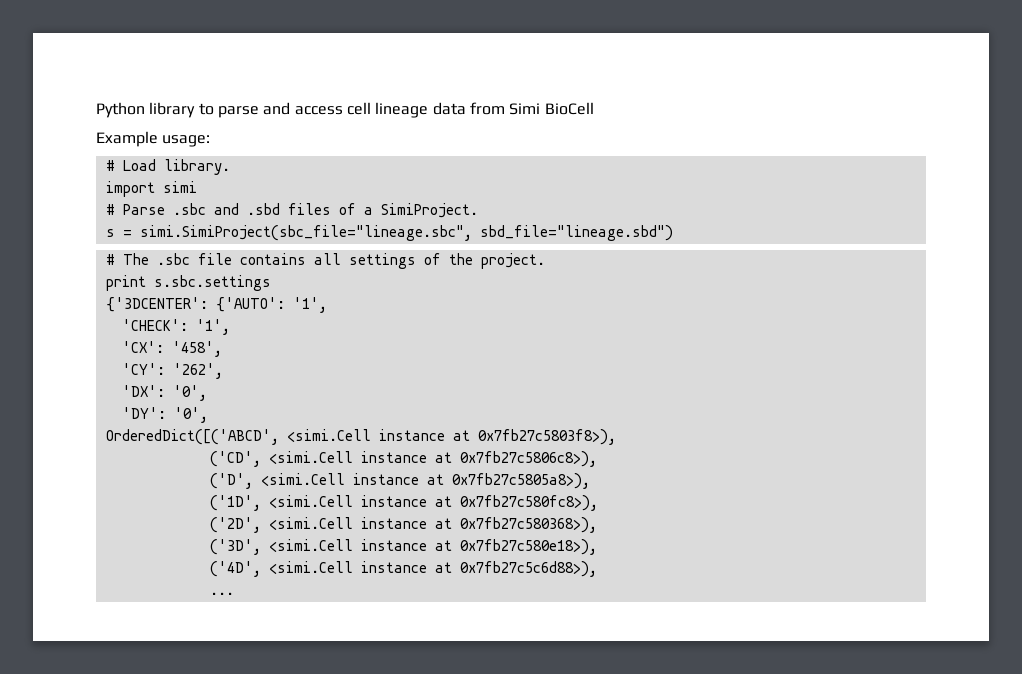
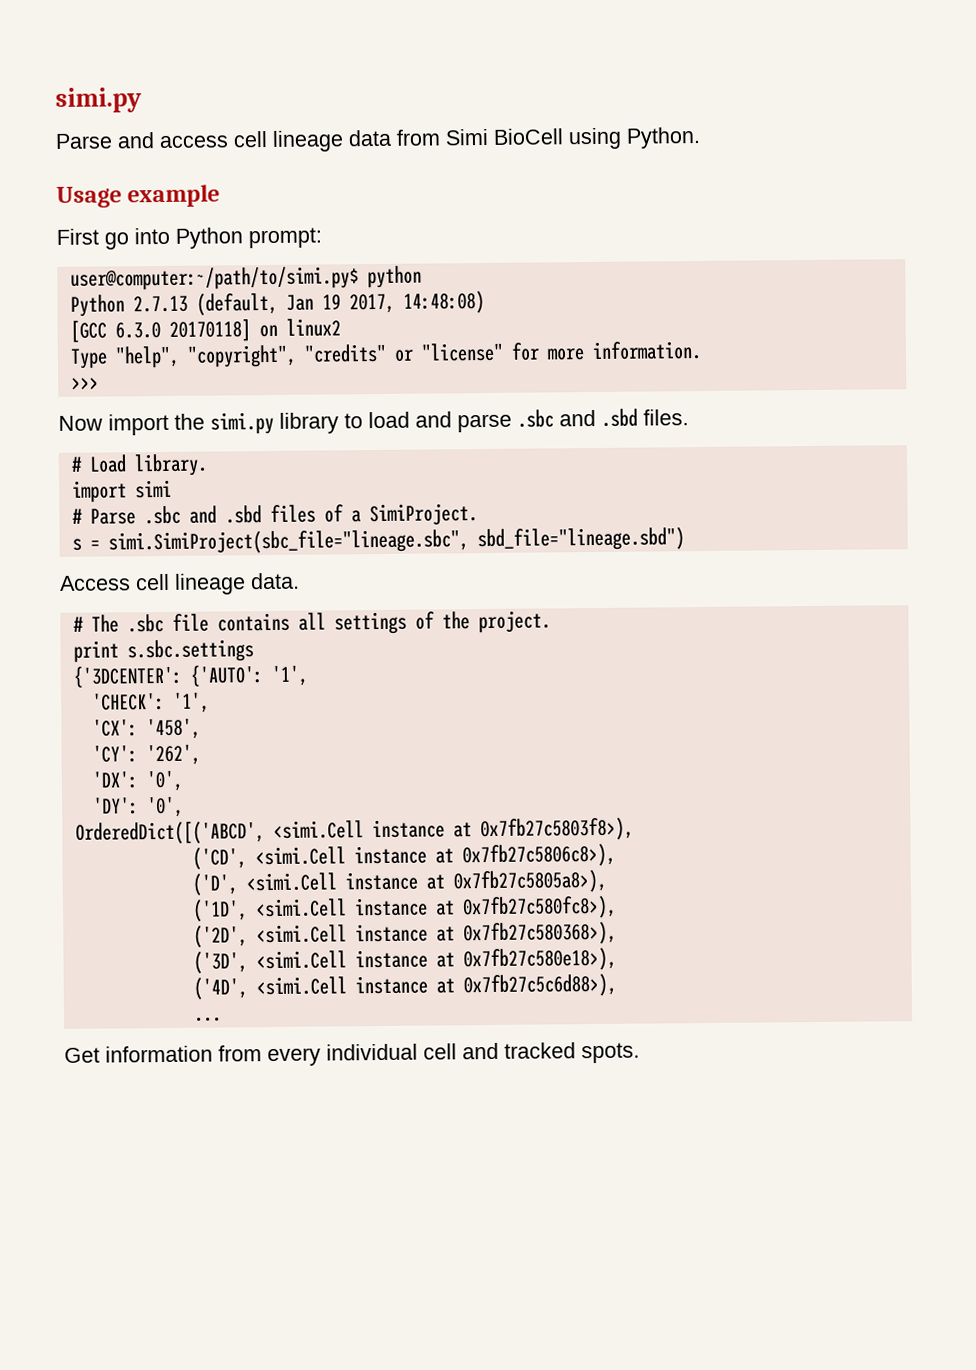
[96,102,259,118] Python library to parse -> [55,87,142,113] [55,133,113,149] simi.py // Parse
[96,131,211,147] // Example usage: -> [568,127,701,150] [56,184,221,208] [56,227,322,250] [69,265,422,291] [69,291,485,317] [69,318,341,343] [69,341,701,369] [70,377,99,390] [58,408,689,436] using Python. // Usage example // First go into Python prompt: // user@computer:~/path/to/simi.py$ python // Python 2.7.13 (default, Jan 19 2017, 14:48:08) // [GCC 6.3.0 20170118] on linux2 // Type "help", "copyright", "credits" or "license" for more information. // >>> // Now import the simi.py library to load and parse .sbc and .sbd files.
(673, 233) none -> [59,572,300,595] // Access cell lineage data.
(234, 593) none -> [64,1042,640,1067] // Get information from every individual cell and tracked spots.

